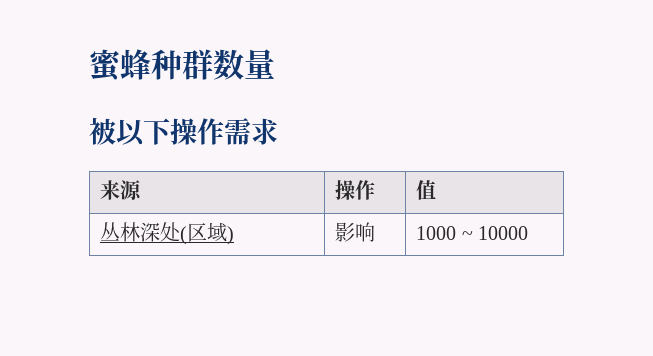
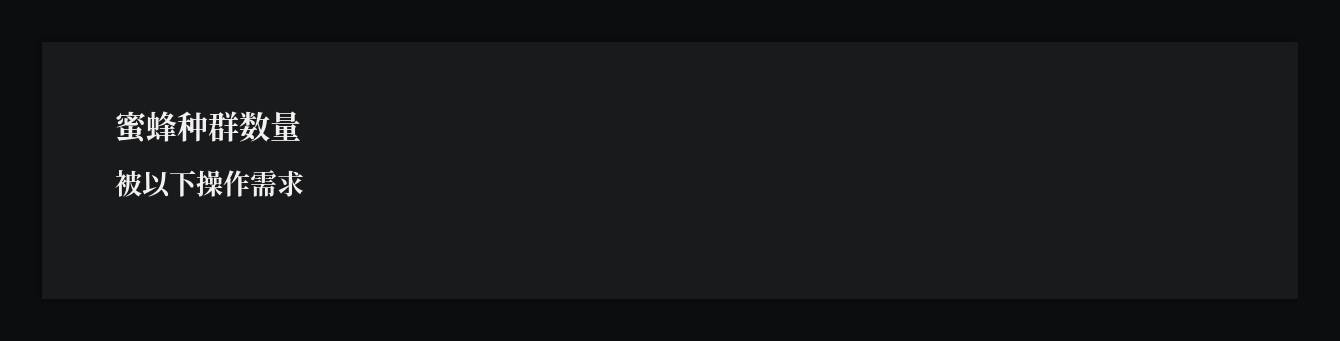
[100,180,143,200] [335,180,376,200] [416,180,437,200] [100,222,235,245] [335,222,376,242] [416,226,528,240] // 来源 | 操作 | 值 // 丛林深处(区域) | 影响 | 1000 ~ 10000 -> (304, 183) none

